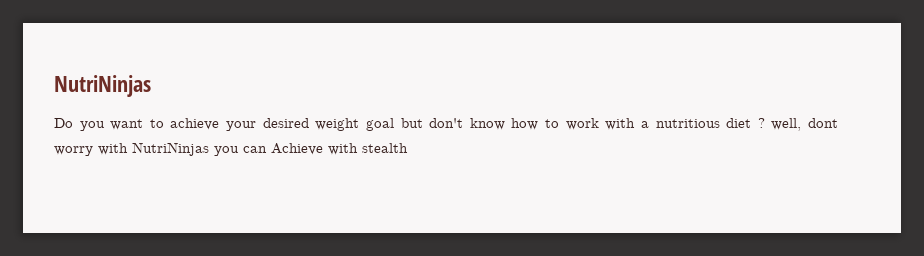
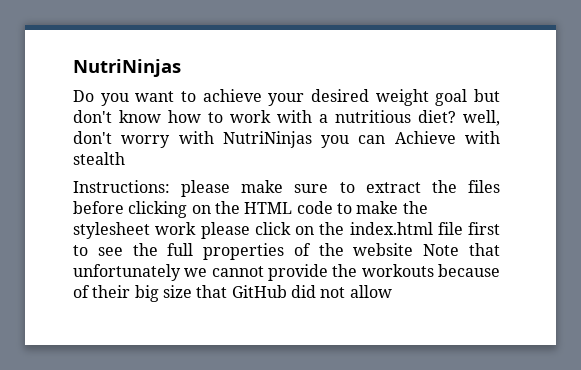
[726,118,838,131] diet ? well, dont -> [418,110,500,126] [73,131,112,144] diet? well, don't
(408, 148) none -> [73,180,501,197] [73,201,428,218] [73,222,500,239] [73,243,500,260] [73,264,500,281] [73,285,392,302] // Instructions: please make sure to extract the files before clicking on the HTML code to make the stylesheet work please click on the index.html file first to see the full properties of the website Note that unfortunately we cannot provide the workouts because of their big size that GitHub did not allow

